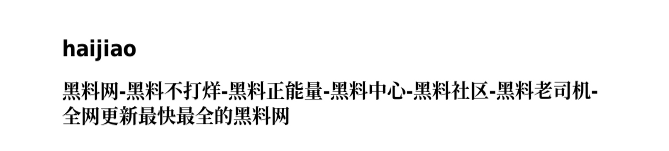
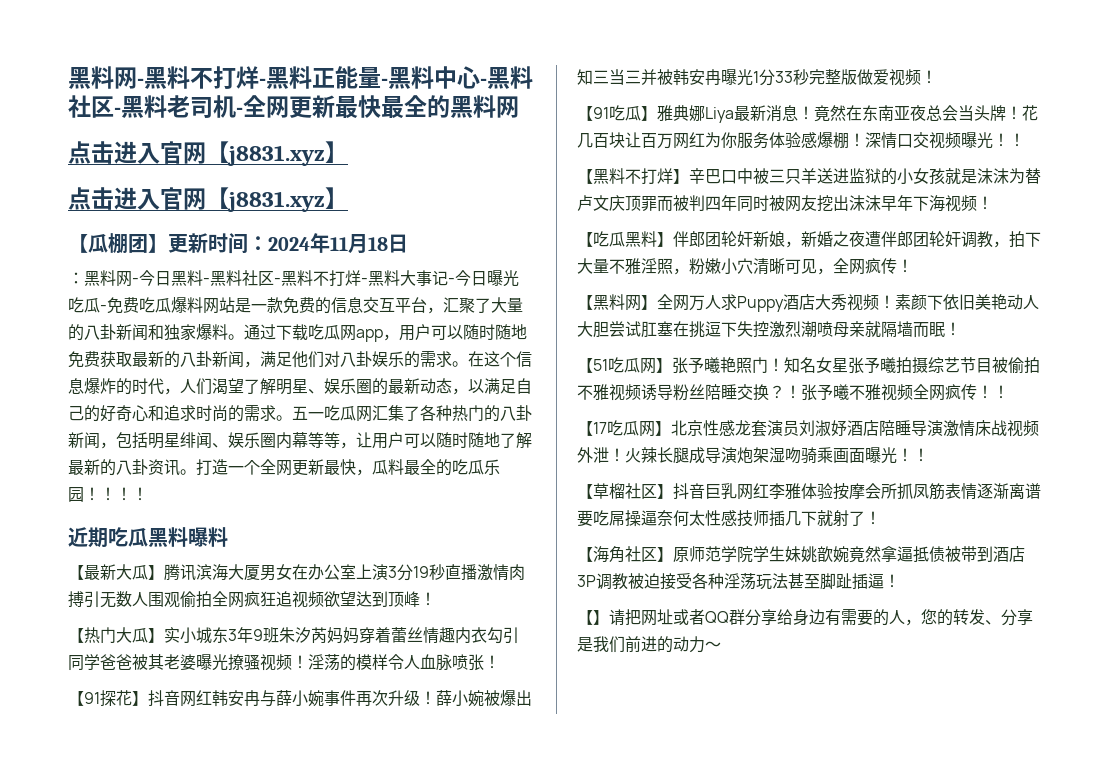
[61,39,137,62] haijiao // -> (68, 78) none
(291, 116) none -> [68,141,348,166] [68,187,348,212] [68,233,408,254] [68,270,519,287] [68,297,523,314] [68,324,527,342] [68,351,532,368] [68,378,532,395] [68,405,532,422] [68,432,532,449] [68,459,500,476] [68,487,148,502] [68,527,228,548] [68,564,525,581] [68,591,436,608] [68,627,519,644] [68,654,500,671] [68,690,532,707] [577,69,937,86] [577,105,1038,123] [577,132,1025,149] [577,168,1041,185] [577,195,993,212] [577,231,1041,248] [577,258,913,275] [577,294,1039,312] [577,321,961,338] [577,357,1040,374] [577,384,1009,401] [577,420,1039,437] [577,447,929,464] [577,483,1041,500] [577,510,881,527] [577,546,1025,563] [577,573,900,590] [577,609,1033,626] [577,636,721,653] // 点击进入官网【j8831.xyz】 // 点击进入官网【j8831.xyz】 // 【瓜棚团】更新时间：2024年11月18日 // ：黑料网-今日黑料-黑料社区-黑料不打烊-黑料大事记-今日曝光吃瓜-免费吃瓜爆料网站是一款免费的信息交互平台，汇聚了大量的八卦新闻和独家爆料。通过下载吃瓜网app，用户可以随时随地免费获取最新的八卦新闻，满足他们对八卦娱乐的需求。在这个信息爆炸的时代，人们渴望了解明星、娱乐圈的最新动态，以满足自己的好奇心和追求时尚的需求。五一吃瓜网汇集了各种热门的八卦新闻，包括明星绯闻、娱乐圈内幕等等，让用户可以随时随地了解最新的八卦资讯。打造一个全网更新最快，瓜料最全的吃瓜乐园！！！！ // 近期吃瓜黑料曝料 // 【最新大瓜】腾讯滨海大厦男女在办公室上演3分19秒直播激情肉搏引无数人围观偷拍全网疯狂追视频欲望达到顶峰！ // 【热门大瓜】实小城东3年9班朱汐芮妈妈穿着蕾丝情趣内衣勾引同学爸爸被其老婆曝光撩骚视频！淫荡的模样令人血脉喷张！ // 【91探花】抖音网红韩安冉与薛小婉事件再次升级！薛小婉被爆出知三当三并被韩安冉曝光1分33秒完整版做爱视频！ // 【91吃瓜】雅典娜Liya最新消息！竟然在东南亚夜总会当头牌！花几百块让百万网红为你服务体验感爆棚！深情口交视频曝光！！ // 【黑料不打烊】辛巴口中被三只羊送进监狱的小女孩就是沫沫为替卢文庆顶罪而被判四年同时被网友挖出沫沫早年下海视频！ // 【吃瓜黑料】伴郎团轮奸新娘，新婚之夜遭伴郎团轮奸调教，拍下大量不雅淫照，粉嫩小穴清晰可见，全网疯传！ // 【黑料网】全网万人求Puppy酒店大秀视频！素颜下依旧美艳动人大胆尝试肛塞在挑逗下失控激烈潮喷母亲就隔墙而眠！ // 【51吃瓜网】张予曦艳照门！知名女星张予曦拍摄综艺节目被偷拍不雅视频诱导粉丝陪睡交换？！张予曦不雅视频全网疯传！！ // 【17吃瓜网】北京性感龙套演员刘淑妤酒店陪睡导演激情床战视频外泄！火辣长腿成导演炮架湿吻骑乘画面曝光！！ // 【草榴社区】抖音巨乳网红李雅体验按摩会所抓凤筋表情逐渐离谱要吃屌操逼奈何太性感技师插几下就射了！ // 【海角社区】原师范学院学生妹姚歆婉竟然拿逼抵债被带到酒店3P调教被迫接受各种淫荡玩法甚至脚趾插逼！ // 【】请把网址或者QQ群分享给身边有需要的人，您的转发、分享是我们前进的动力～

